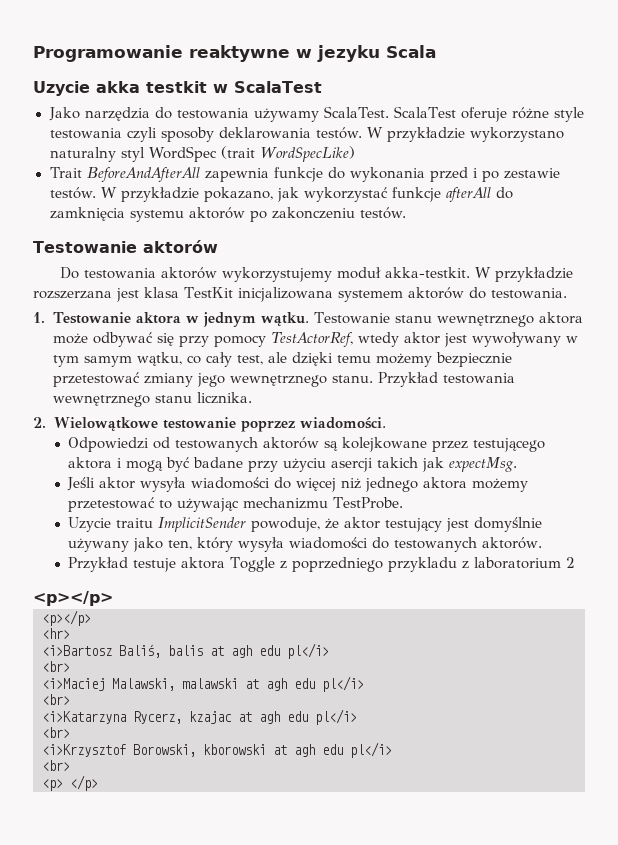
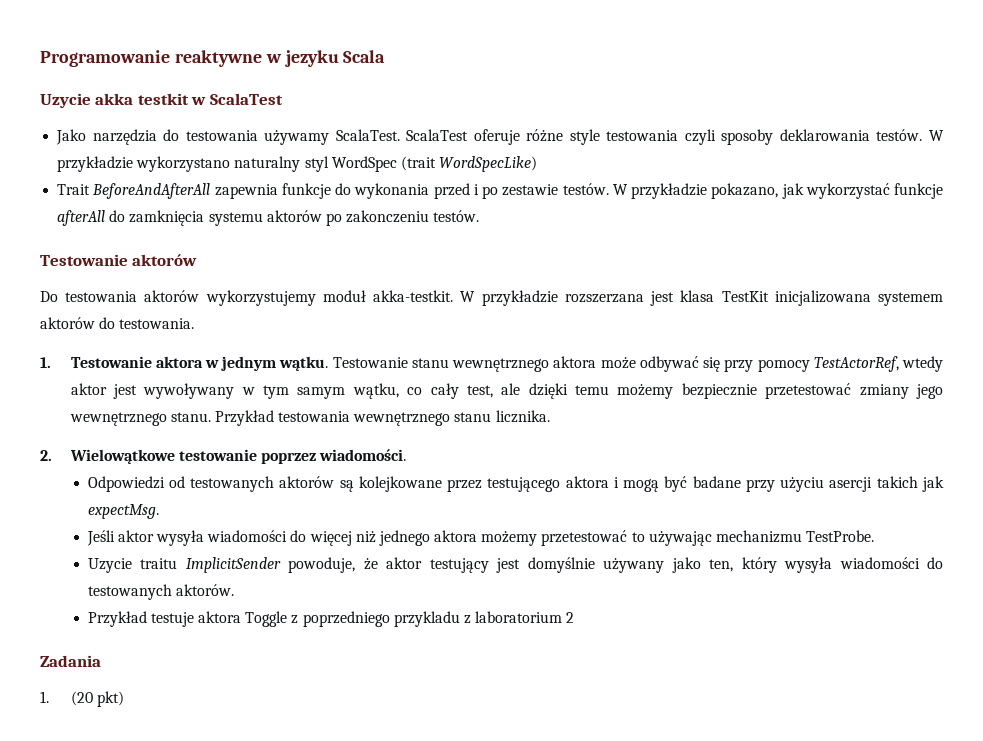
[33,591,113,606] [42,610,91,626] [42,628,70,639] [42,643,329,659] [42,661,70,672] [42,676,364,692] [42,694,70,705] [42,709,357,725] [42,727,70,738] [42,742,392,758] [42,760,70,771] [42,775,98,791] <p></p> // <p></p> // <hr> // <i>Bartosz Baliś, balis at agh edu pl</i> // <br> // <i>Maciej Malawski, malawski at agh edu pl</i> // <br> // <i>Katarzyna Rycerz, kzajac at agh edu pl</i> // <br> // <i>Krzysztof Borowski, kborowski at agh edu pl</i> // <br> // <p> </p> -> [40,655,101,667] [40,691,124,707] Zadania // 1. (20 pkt)

